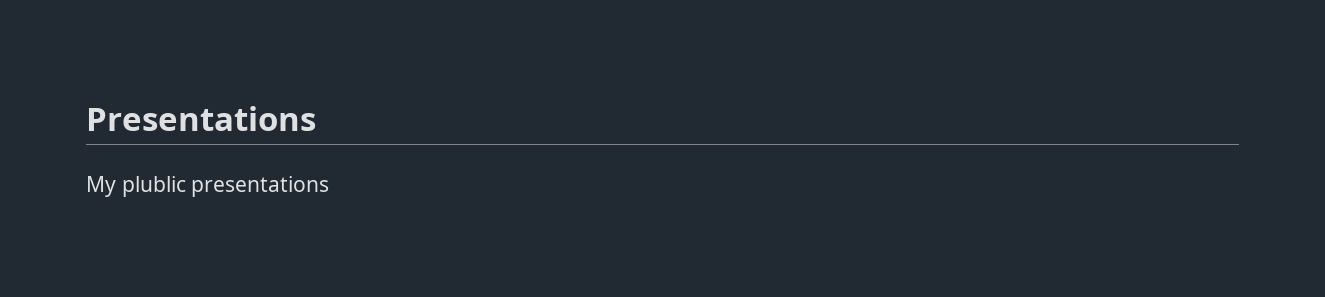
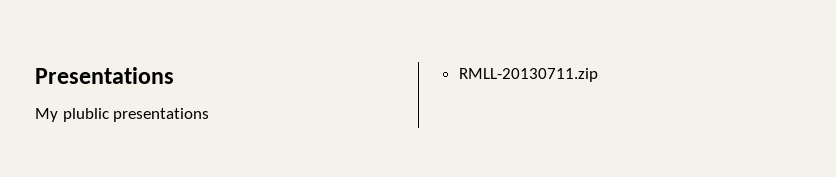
(330, 186) none -> [458,68,598,82] // RMLL-20130711.zip

